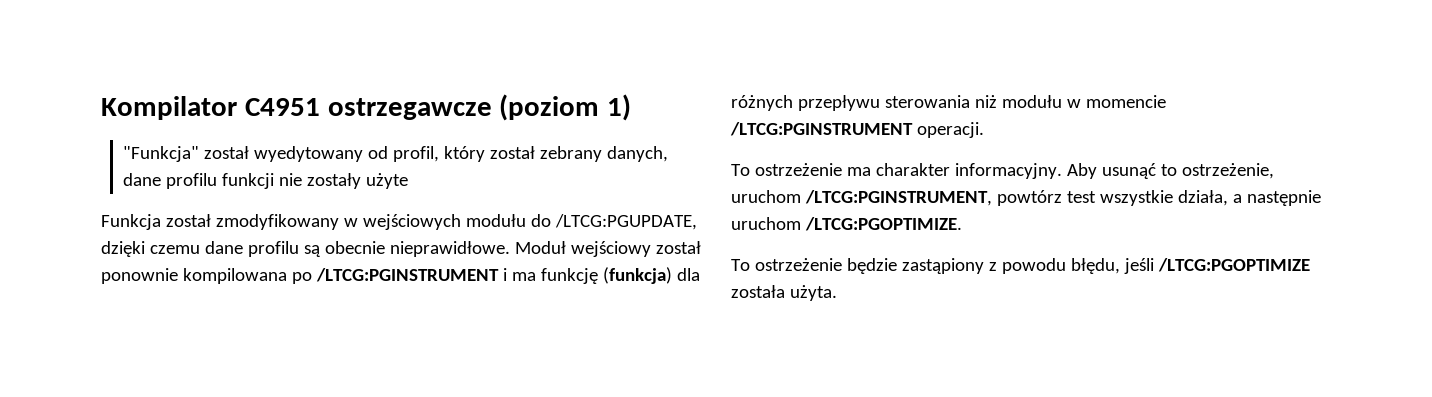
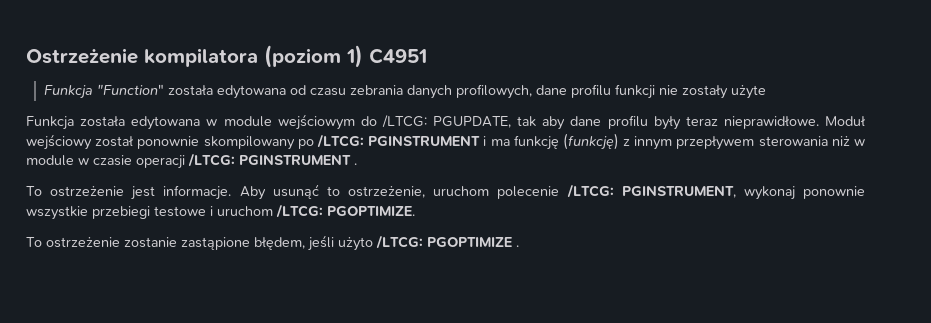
[101,96,492,120] Kompilator C4951 ostrzegawcze -> [26,48,258,67] Ostrzeżenie kompilatora
[122,146,668,162] // "Funkcja" został wyedytowany od profil, który został zebrany danych, -> [369,48,427,64] [44,84,533,99] C4951 // Funkcja "Function" została edytowana od czasu zebrania danych profilowych,
[165,214,697,230] [101,241,385,257] został zmodyfikowany w wejściowych modułu do /LTCG:PGUPDATE, dzięki czemu dane profilu są obecnie -> [80,114,718,130] została edytowana w module wejściowym do /LTCG: PGUPDATE, tak aby dane profilu były teraz
[182,267,700,284] [731,95,1166,111] [730,122,984,138] [731,163,1062,179] kompilowana po /LTCG:PGINSTRUMENT i ma funkcję (funkcja) dla różnych przepływu sterowania niż modułu w momencie /LTCG:PGINSTRUMENT operacji. // To ostrzeżenie ma charakter informacyjny. -> [203,133,865,150] [26,153,357,169] [26,185,232,200] skompilowany po /LTCG: PGINSTRUMENT i ma funkcję (funkcję) z innym przepływem sterowania niż w module w czasie operacji /LTCG: PGINSTRUMENT . // To ostrzeżenie jest informacje.
[804,190,1321,206] [731,217,962,231] [731,258,1310,274] [731,285,837,301] /LTCG:PGINSTRUMENT, powtórz test wszystkie działa, a następnie uruchom /LTCG:PGOPTIMIZE. // To ostrzeżenie będzie zastąpiony z powodu błędu, jeśli /LTCG:PGOPTIMIZE została użyta. -> [497,184,866,200] [26,204,415,220] [26,235,519,251] polecenie /LTCG: PGINSTRUMENT, wykonaj ponownie wszystkie przebiegi testowe i uruchom /LTCG: PGOPTIMIZE. // To ostrzeżenie zostanie zastąpione błędem, jeśli użyto /LTCG: PGOPTIMIZE .

